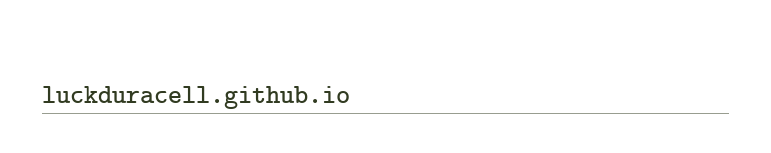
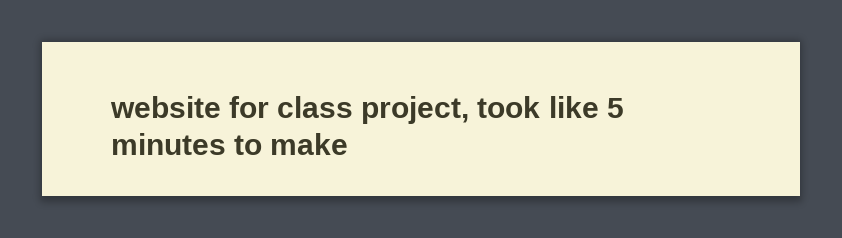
[42,86,350,109] luckduracell.github.io -> [110,96,624,124] [111,133,349,155] website for class project, took like 5 minutes to make

